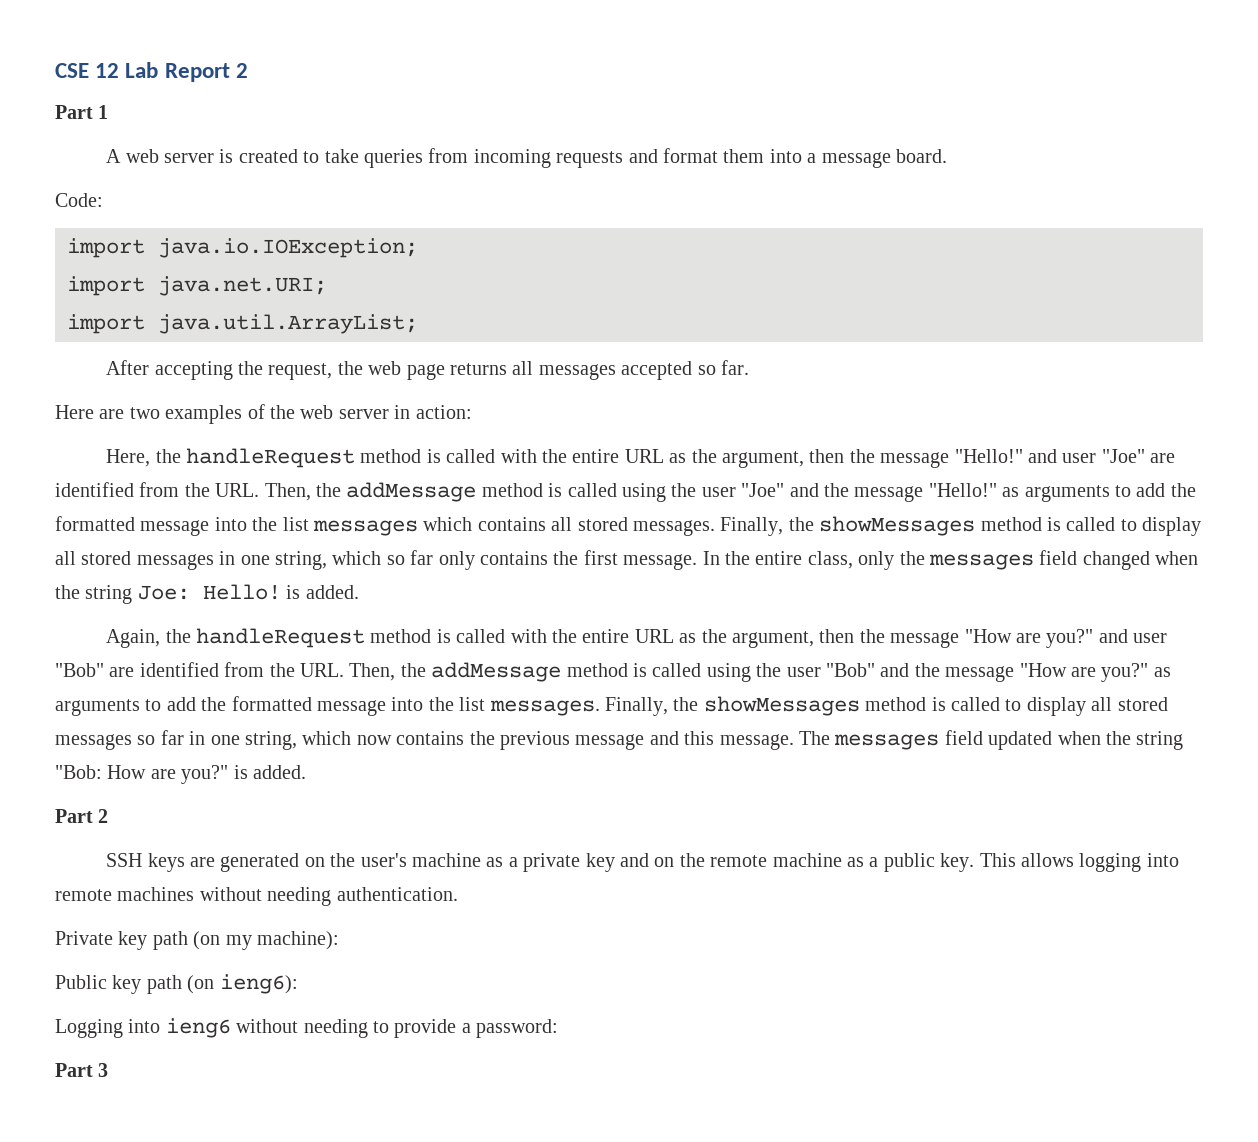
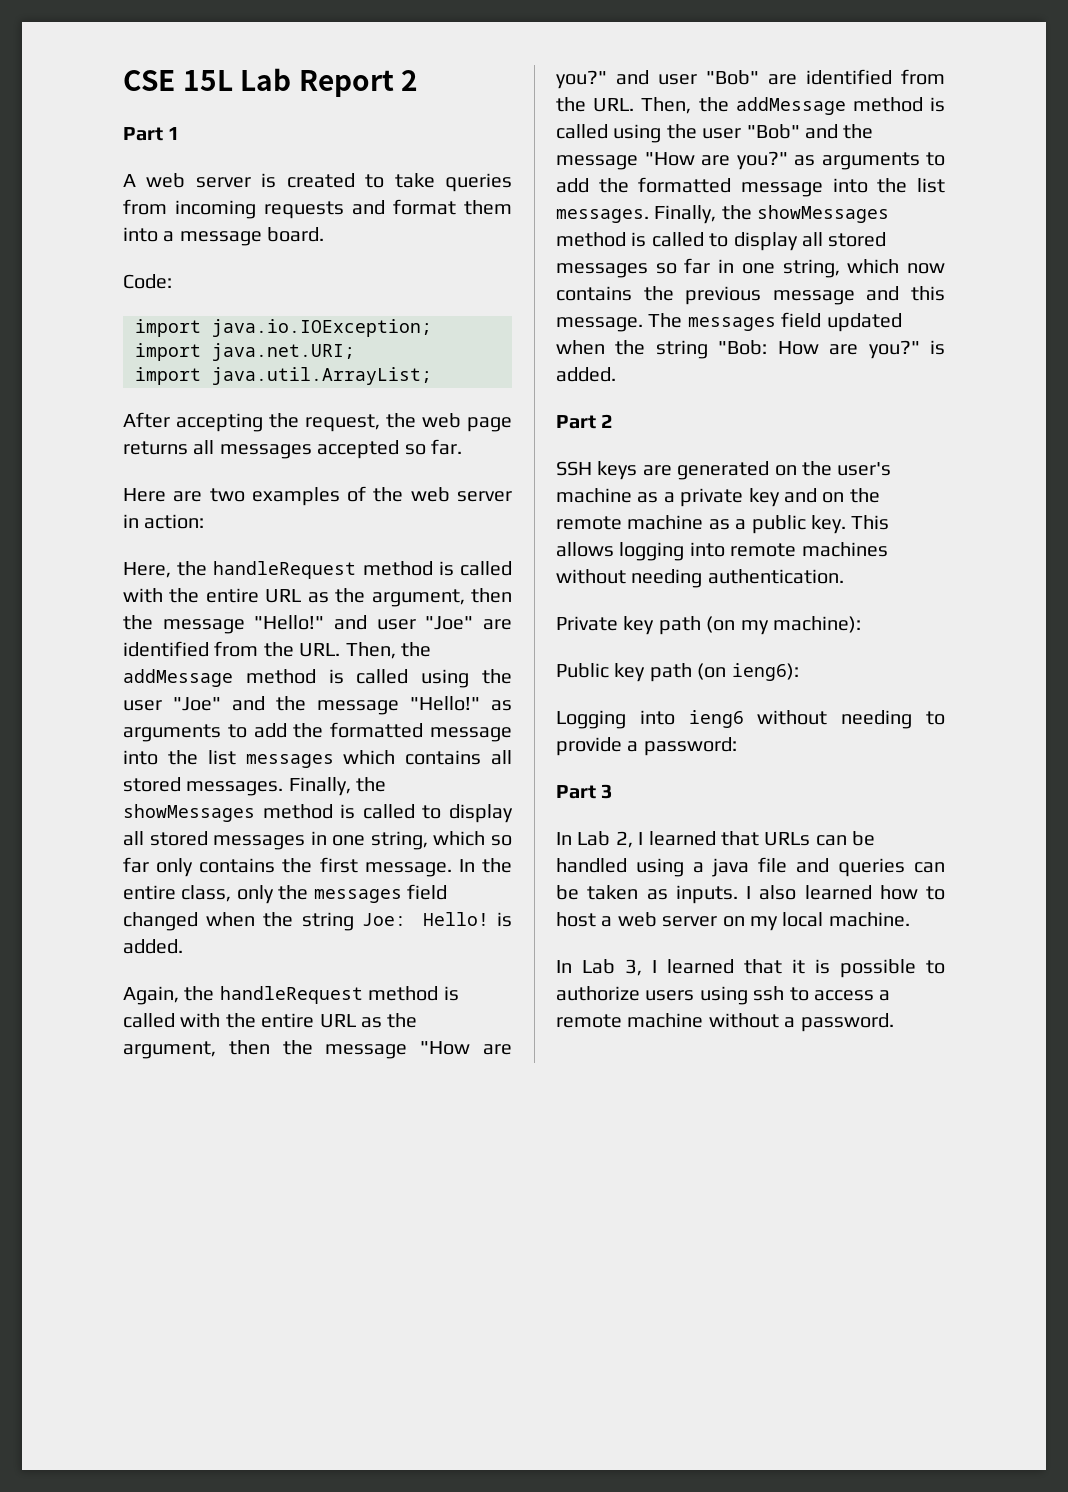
[95,63,120,78] 12 -> [182,70,233,91] 15L
(109, 1070) none -> [556,831,876,848] [556,857,945,877] [556,885,945,904] [556,912,910,931] [556,959,945,978] [556,986,891,1005] [556,1013,894,1032] // In Lab 2, I learned that URLs can be handled using a java file and queries can be taken as inputs. I also learned how to host a web server on my local machine. // In Lab 3, I learned that it is possible to authorize users using ssh to access a remote machine without a password.

